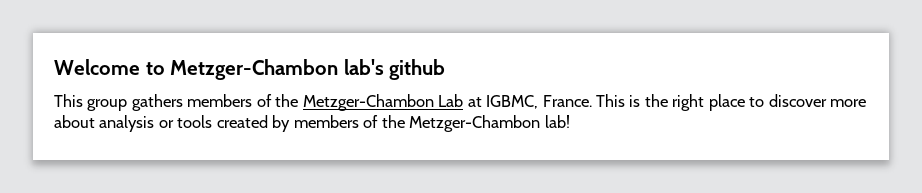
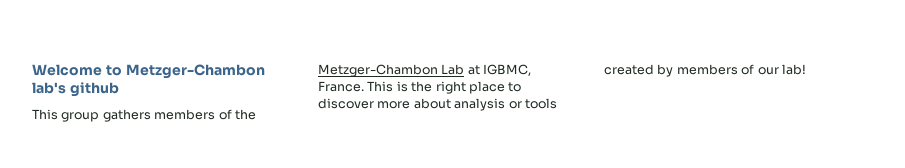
[381,115,541,132] the Metzger-Chambon -> [757,67,779,75] our

